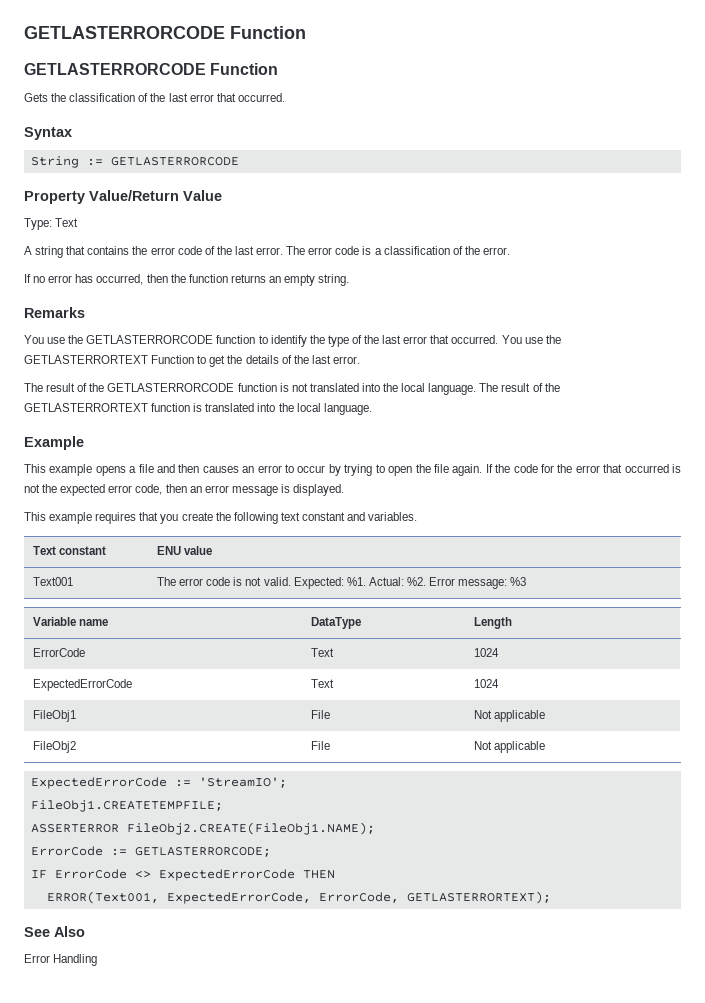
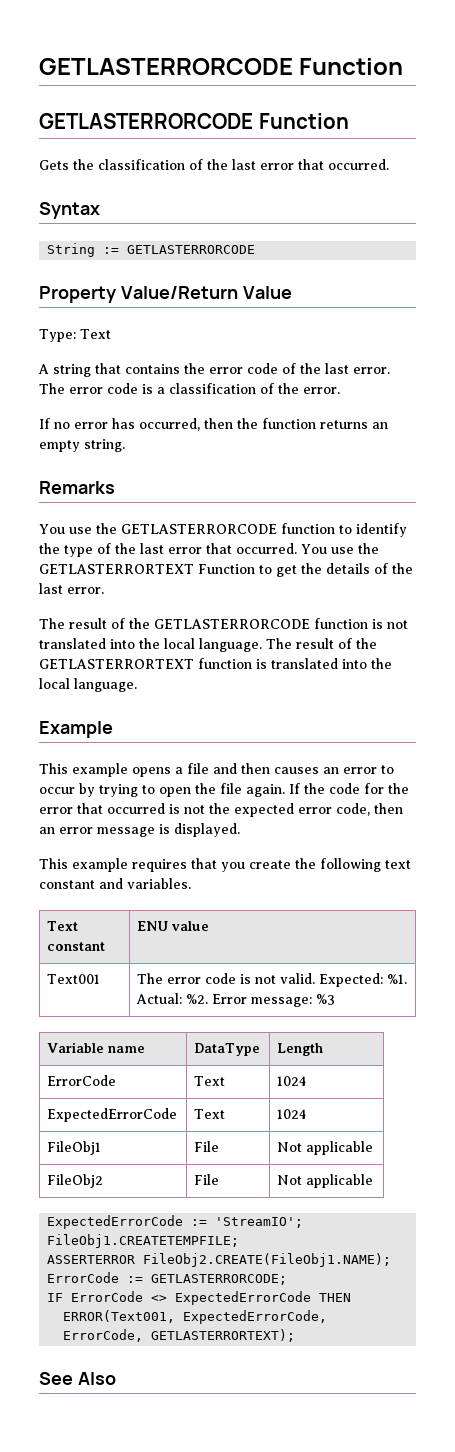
[24,954,98,966] // Error Handling -> (116, 1378) none

